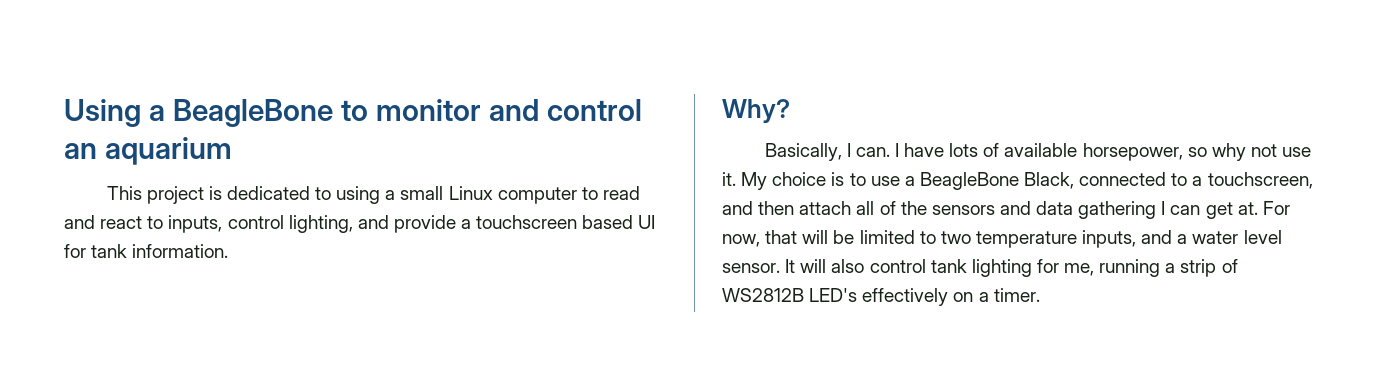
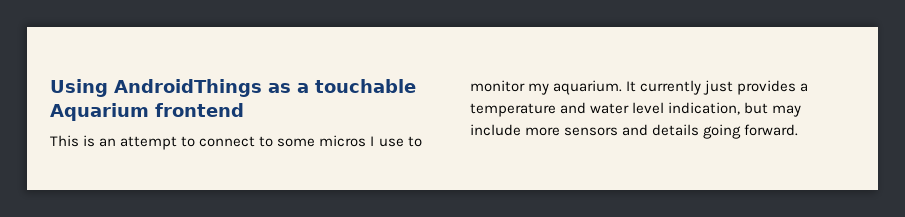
[148,99,642,127] [64,137,232,165] [106,186,641,204] [64,215,656,233] [64,244,229,258] [722,99,790,123] [764,143,1312,161] [722,172,1313,190] [722,201,1290,219] [722,230,1282,248] [722,259,1238,277] [722,288,1040,306] a BeagleBone to monitor and control an aquarium // This project is dedicated to using a small Linux computer to read and react to inputs, control lighting, and provide a touchscreen based UI for tank information. // Why? // Basically, I can. I have lots of available horsepower, so why not use it. My choice is to use a BeagleBone Black, connected to a touchscreen, and then attach all of the sensors and data gathering I can get at. For now, that will be limited to two temperature inputs, and a water level sensor. It will also control tank lighting for me, running a strip of WS2812B LED's effectively on a timer. -> [114,79,416,97] [50,103,244,121] [50,135,422,150] [470,80,809,95] [470,102,802,117] [470,124,799,139] AndroidThings as a touchable Aquarium frontend // This is an attempt to connect to some micros I use to monitor my aquarium. It currently just provides a temperature and water level indication, but may include more sensors and details going forward.

